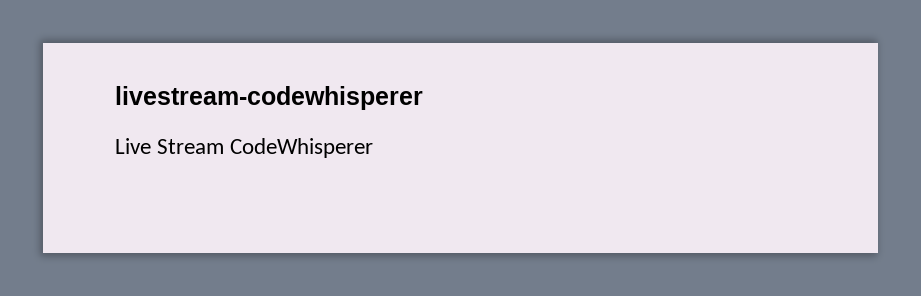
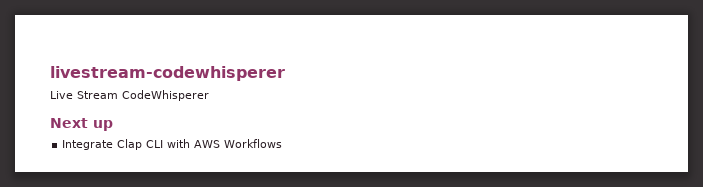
(374, 148) none -> [50,118,113,131] [62,139,283,150] // Next up // Integrate Clap CLI with AWS Workflows

